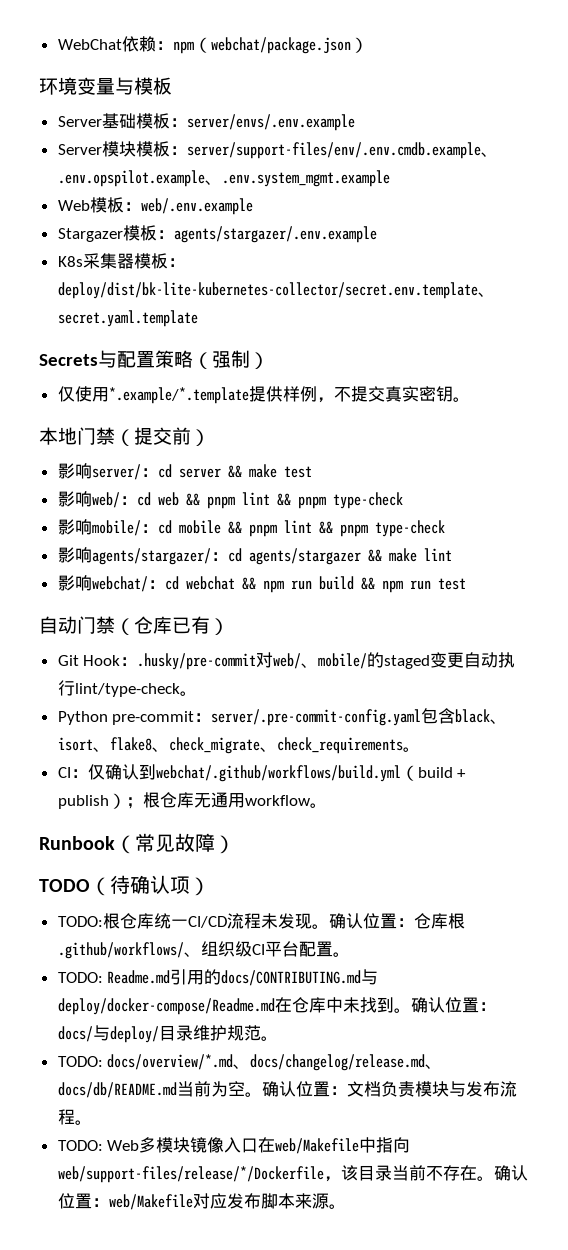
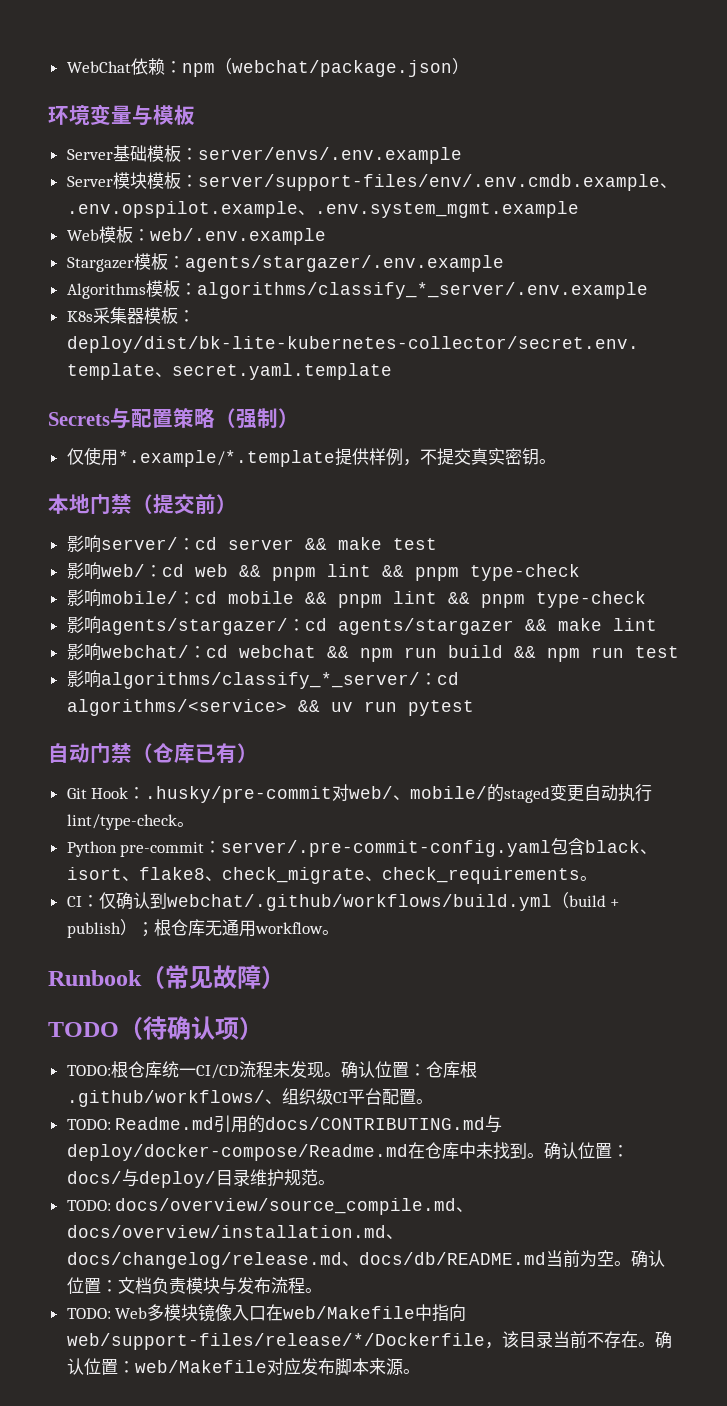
(377, 234) none -> [66,280,648,299] // Algorithms模板：algorithms/classify_*_server/.env.example
(466, 584) none -> [66,670,459,689] [66,699,474,716] // 影响algorithms/classify_*_server/：cd algorithms/<service> && uv run pytest
[107,1054,234,1070] docs/overview/*.md -> [115,1198,474,1215] [66,1225,386,1238] docs/overview/source_compile.md、docs/overview/installation.md

